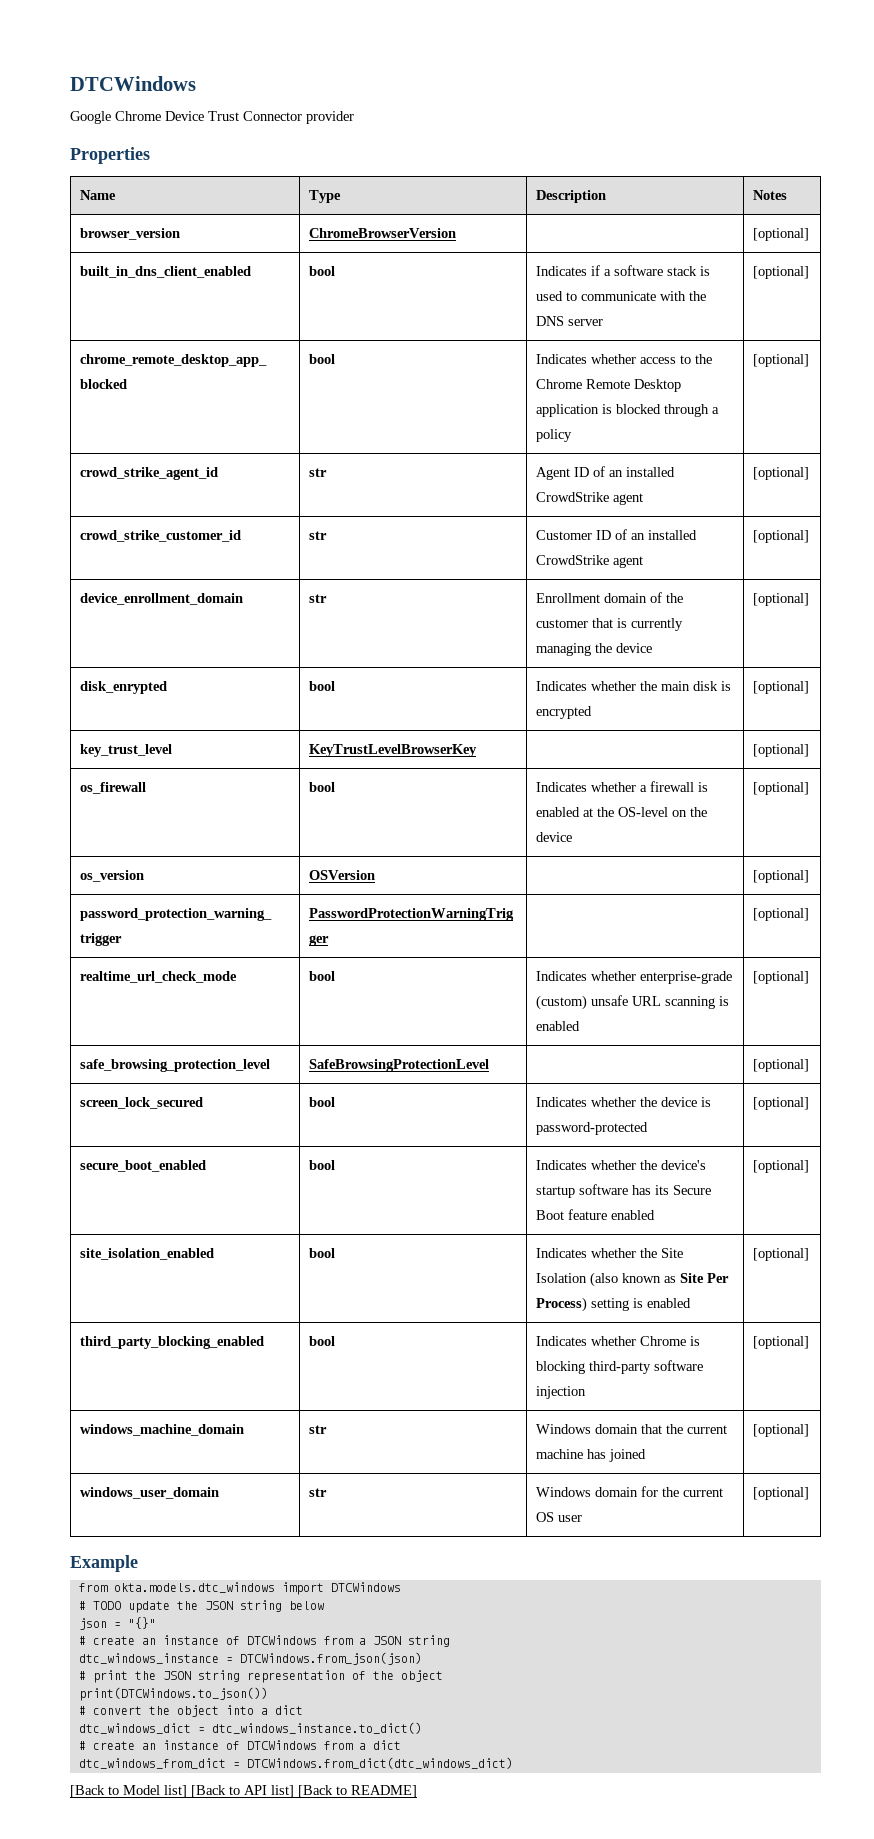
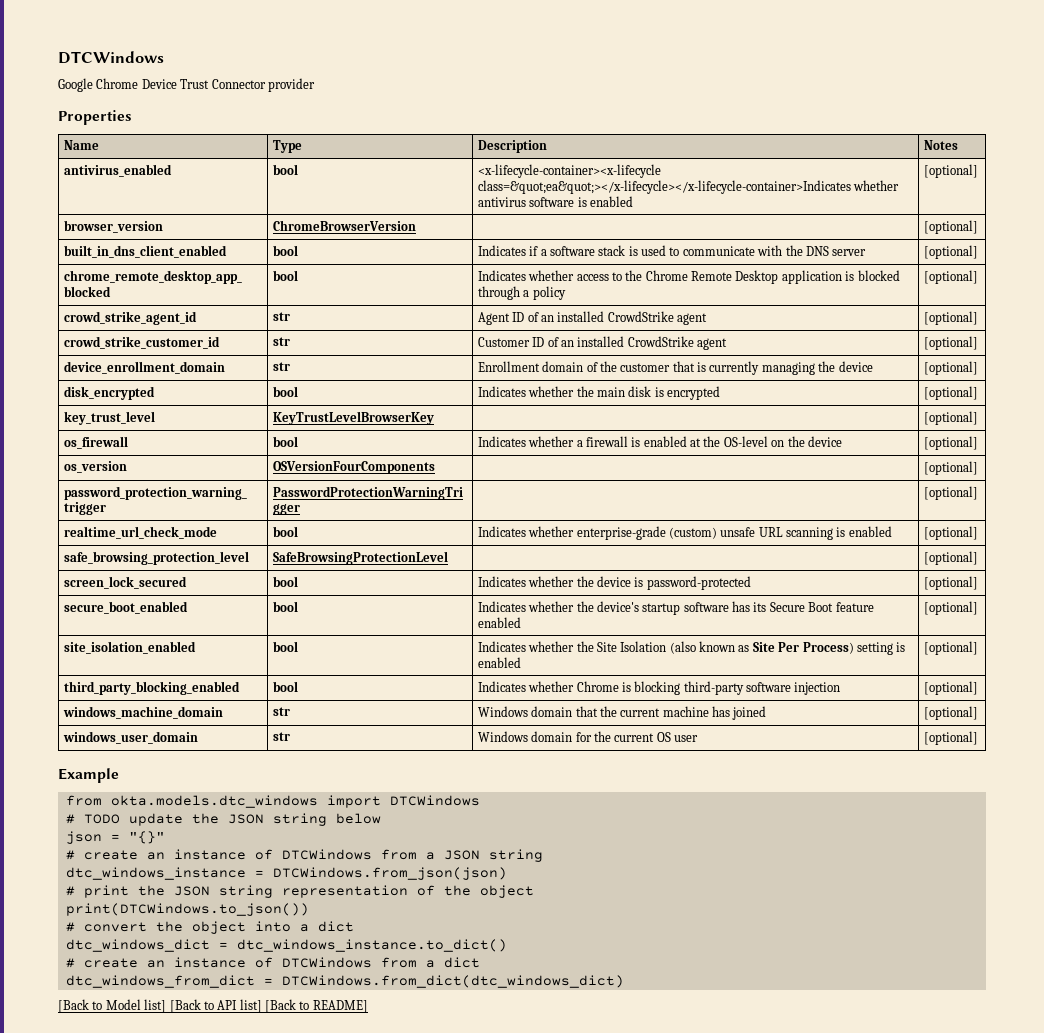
(787, 195) none -> [63,164,172,177] [272,164,298,175] [477,164,661,178] [477,180,900,194] [477,196,633,207] [923,164,978,178] // antivirus_enabled | bool | <x-lifecycle-container><x-lifecycle class=&quot;ea&quot;></x-lifecycle></x-lifecycle-container>Indicates whether antivirus software is enabled | [optional]
[79,681,167,694] disk_enrypted -> [63,386,155,400] disk_encrypted
[308,870,375,880] OSVersion -> [272,461,435,474] OSVersionFourComponents

